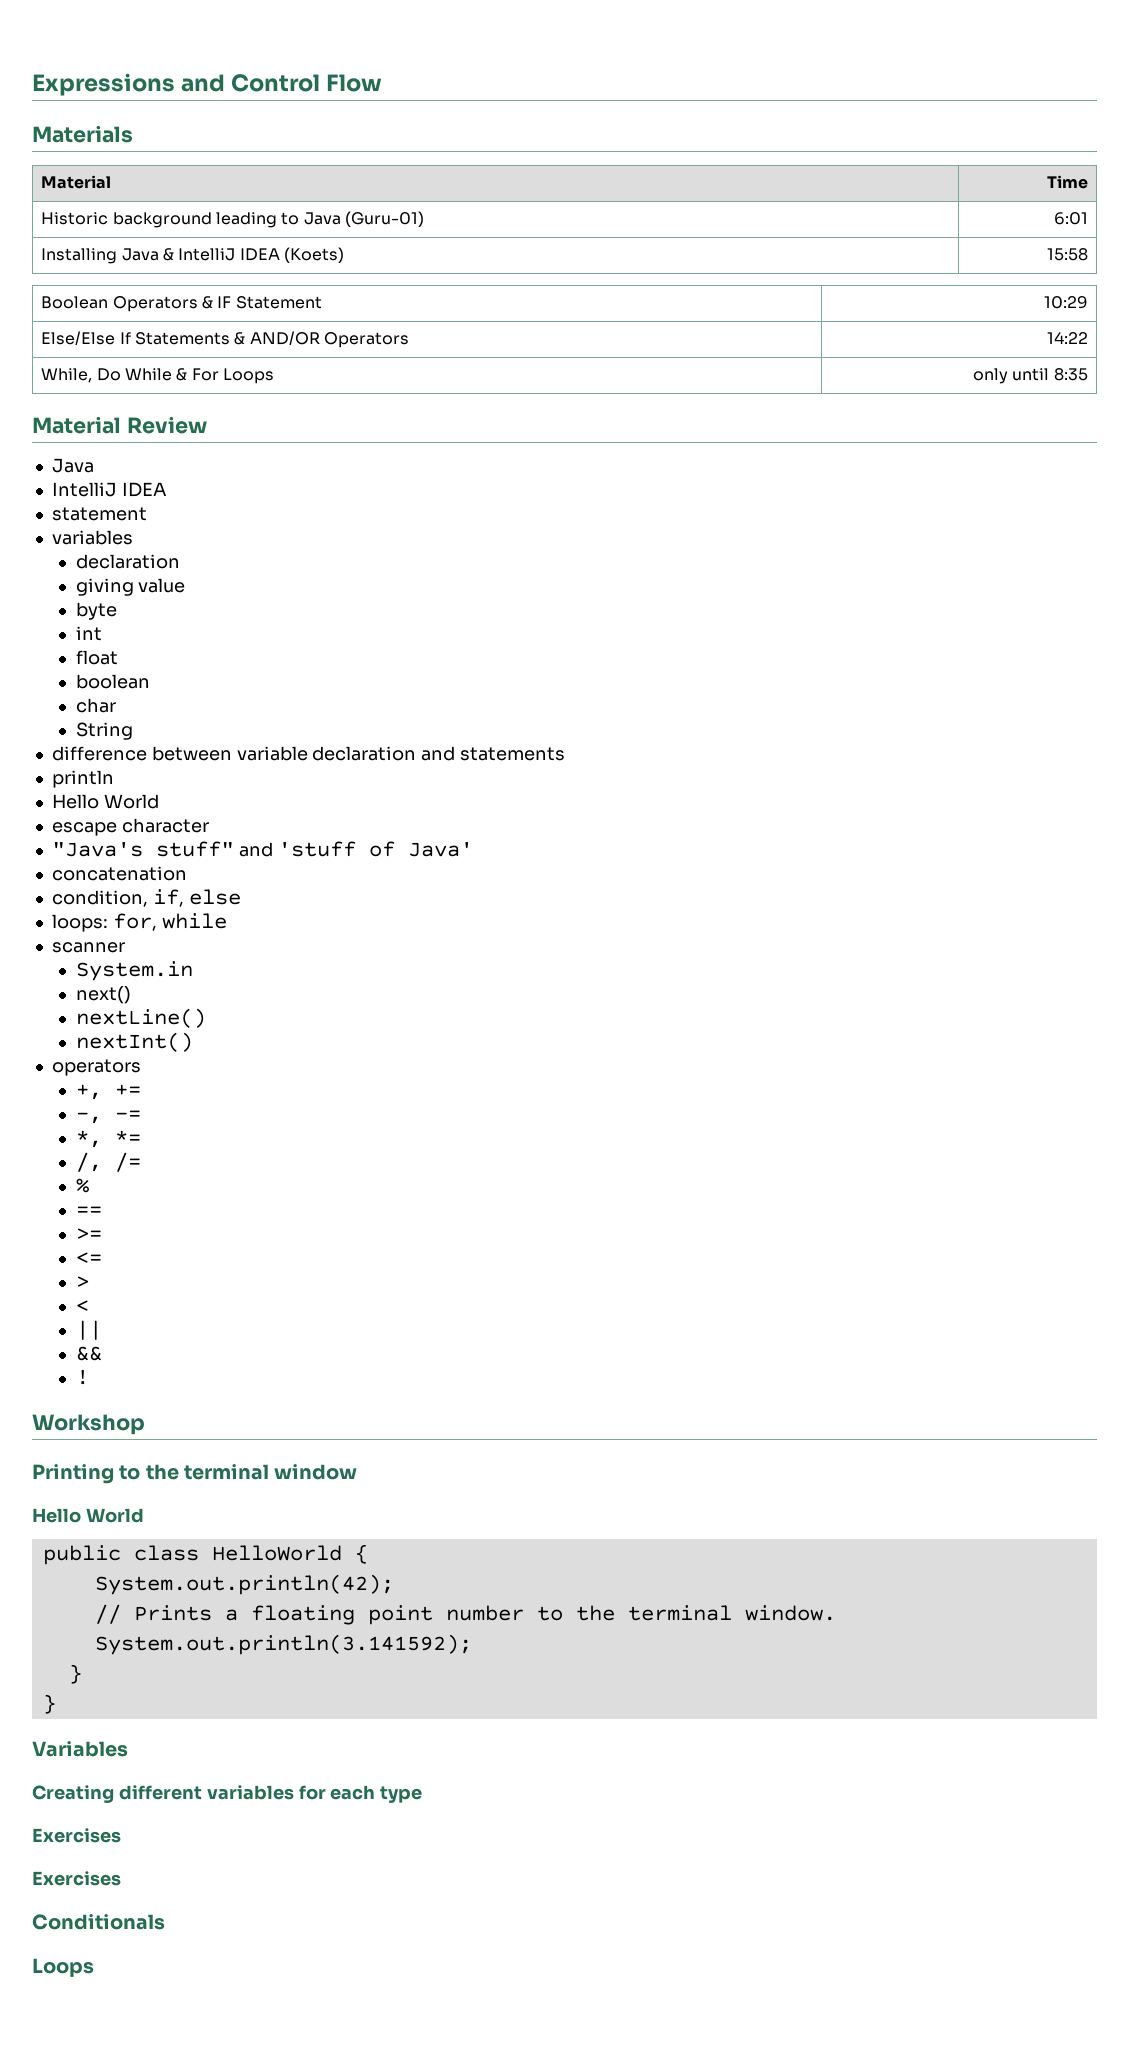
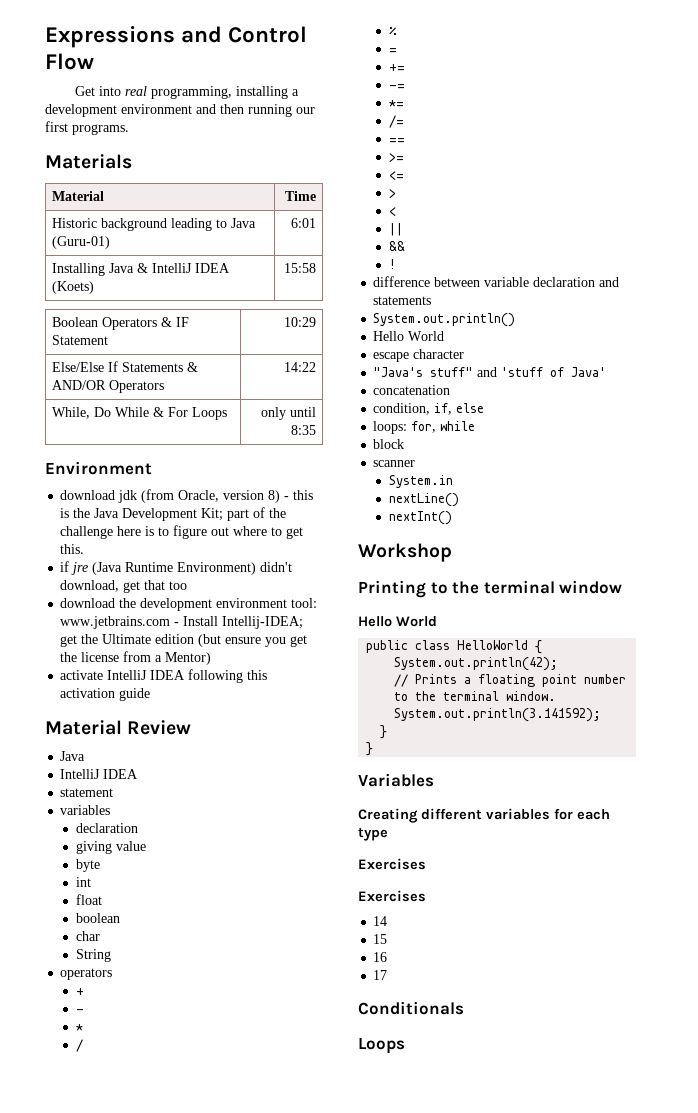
(383, 83) none -> [75,86,300,99] [45,104,315,117] [45,121,129,135] // Get into real programming, installing a development environment and then running our first programs.
(1088, 374) none -> [45,461,152,475] [60,489,314,503] [60,507,287,521] [60,525,304,539] [60,544,85,554] [60,561,293,575] [60,580,188,593] [60,598,318,611] [60,616,304,629] [60,634,308,647] [60,651,212,665] [60,669,268,683] [60,688,151,701] // Environment // download jdk (from Oracle, version 8) - this is the Java Development Kit; part of the challenge here is to figure out where to get this. // if jre (Java Runtime Environment) didn't download, get that too // download the development environment tool: www.jetbrains.com - Install Intellij-IDEA; get the Ultimate edition (but ensure you get the license from a Mentor) // activate IntelliJ IDEA following this activation guide
(133, 731) none -> [60,968,113,980] [76,988,85,995] [76,1009,85,1013] [76,1024,84,1031] [76,1039,84,1052] [389,27,398,35] [389,48,398,53] [389,64,406,71] [389,84,406,89] [389,100,405,107] [389,115,405,128] [389,138,406,143] [389,153,405,162] [389,171,405,180] [389,189,397,198] [389,207,397,216] [389,223,404,236] [389,241,406,251] [389,259,397,269] // operators // + // - // * // / // % // = // += // -= // *= // /= // == // >= // <= // > // < // || // && // !
[51,770,114,788] println -> [373,313,516,327] System.out.println()
(227, 921) none -> [373,439,405,449] // block
[75,986,131,1004] // next() -> (454, 481) none
[51,1059,141,1076] [75,1084,141,1100] [75,1110,141,1124] [75,1130,141,1148] [75,1152,141,1172] [75,1178,89,1193] [75,1206,102,1216] [75,1228,102,1240] [75,1252,102,1264] [75,1276,89,1288] [75,1300,89,1312] [75,1320,102,1340] [75,1346,102,1361] [75,1370,89,1385] // operators // +, += // -, -= // *, *= // /, /= // % // == // >= // <= // > // < // || // && // ! -> (453, 518) none
(121, 1878) none -> [373,916,388,926] [373,934,388,944] [373,952,388,962] [373,970,388,980] // 14 // 15 // 16 // 17

